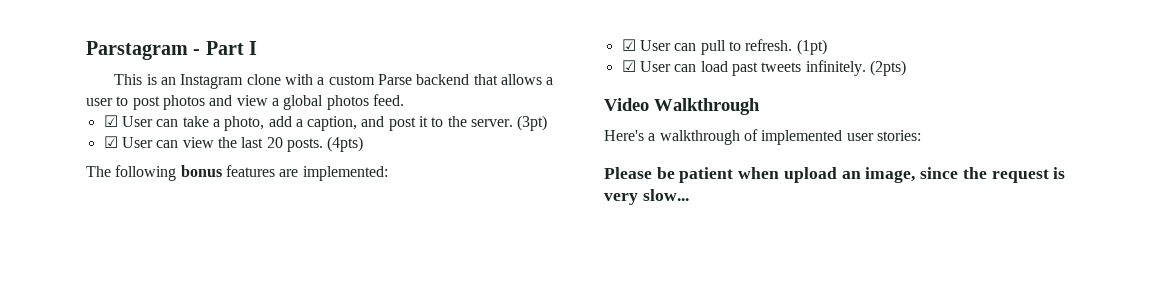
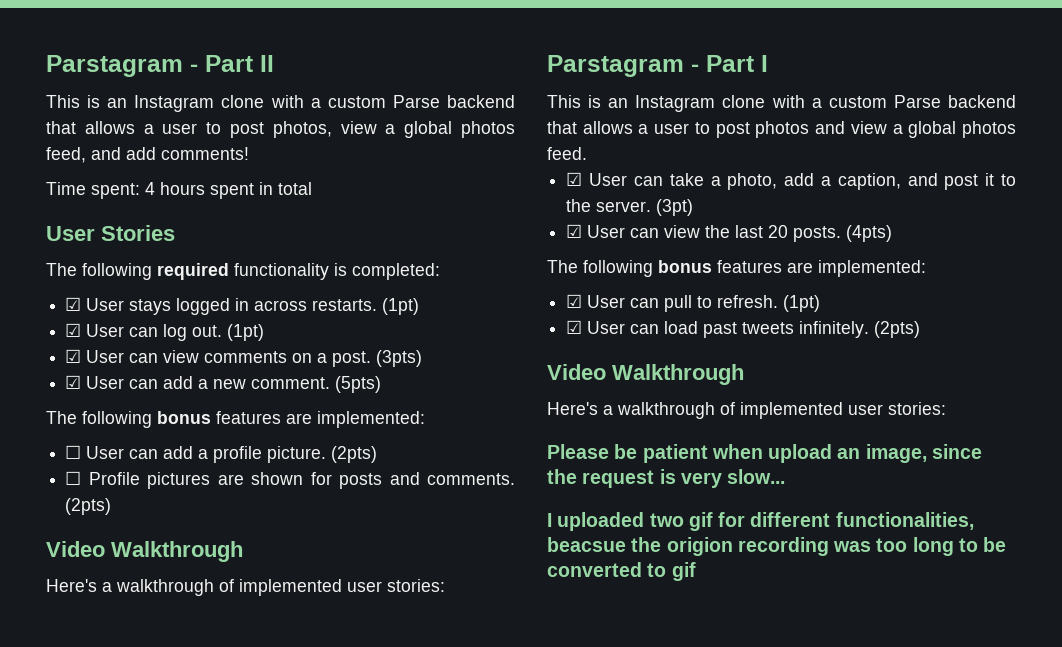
[86,41,244,60] Parstagram - Part -> [46,55,274,77] [46,95,515,112] [46,121,515,138] [46,147,249,163] [46,182,312,199] [46,225,175,241] [46,263,440,280] [65,297,420,315] [65,323,265,341] [65,349,423,367] [65,375,382,393] [46,411,425,428] [65,445,378,463] [65,471,515,489] [65,498,112,515] [46,541,243,562] [46,579,445,596] [547,55,754,77] Parstagram - Part II // This is an Instagram clone with a custom Parse backend that allows a user to post photos, view a global photos feed, and add comments! // Time spent: 4 hours spent in total // User Stories // The following required functionality is completed: // ☑ User stays logged in across restarts. (1pt) // ☑ User can log out. (1pt) // ☑ User can view comments on a post. (3pts) // ☑ User can add a new comment. (5pts) // The following bonus features are implemented: // ☐ User can add a profile picture. (2pts) // ☐ Profile pictures are shown for posts and comments. (2pts) // Video Walkthrough // Here's a walkthrough of implemented user stories: // Parstagram - Part
(689, 195) none -> [547,512,974,531] [547,537,1007,556] [547,562,696,581] // I uploaded two gif for different functionalities, beacsue the origion recording was too long to be converted to gif

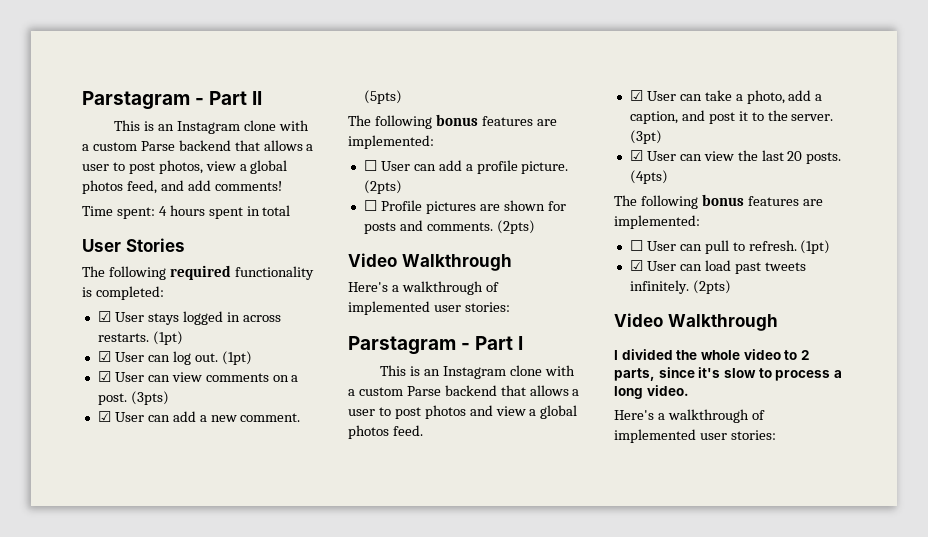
[566,294,583,308] ☑ -> [629,240,643,251] ☐
[547,402,946,419] [547,444,982,463] [547,469,786,488] [547,512,974,531] [547,537,1007,556] [547,562,696,581] // Here's a walkthrough of implemented user stories: // Please be patient when upload an image, since the request is very slow... // I uploaded two gif for different functionalities, beacsue the origion recording was too long to be converted to gif -> [614,349,810,360] [614,367,842,381] [614,385,689,399] [614,409,765,423] [614,429,776,443] // I divided the whole video to 2 parts, since it's slow to process a long video. // Here's a walkthrough of implemented user stories:

